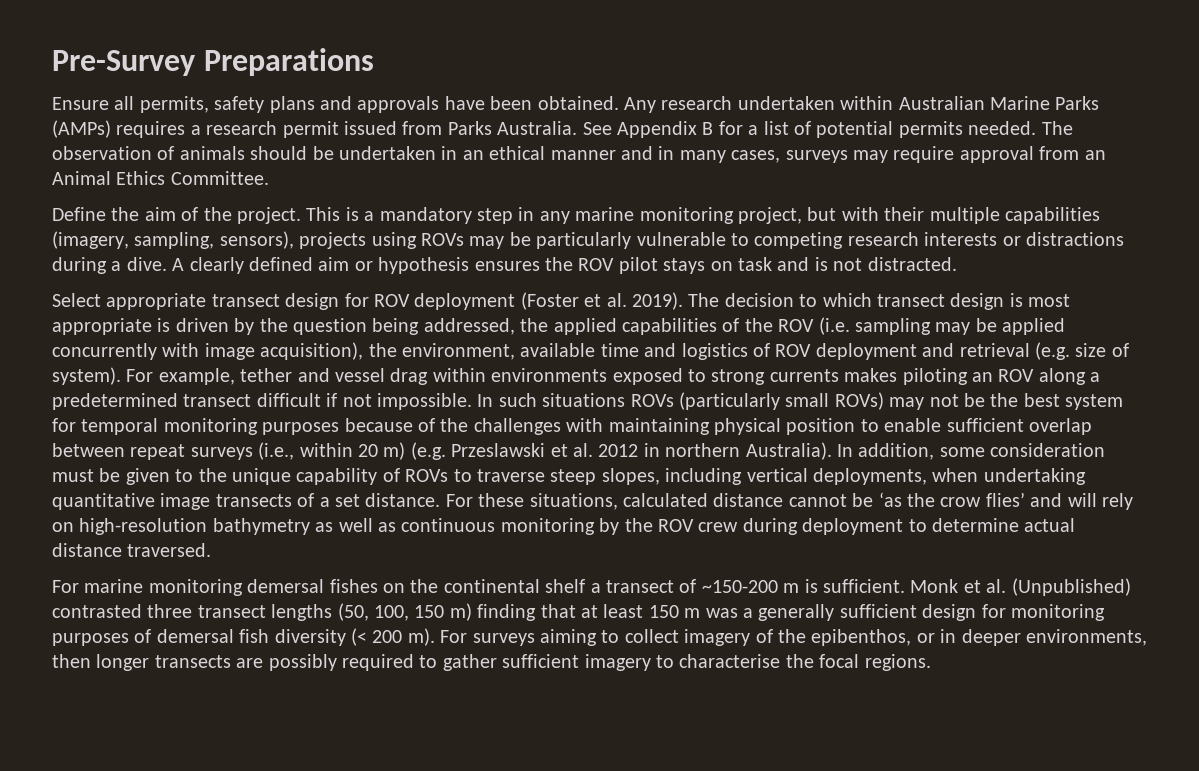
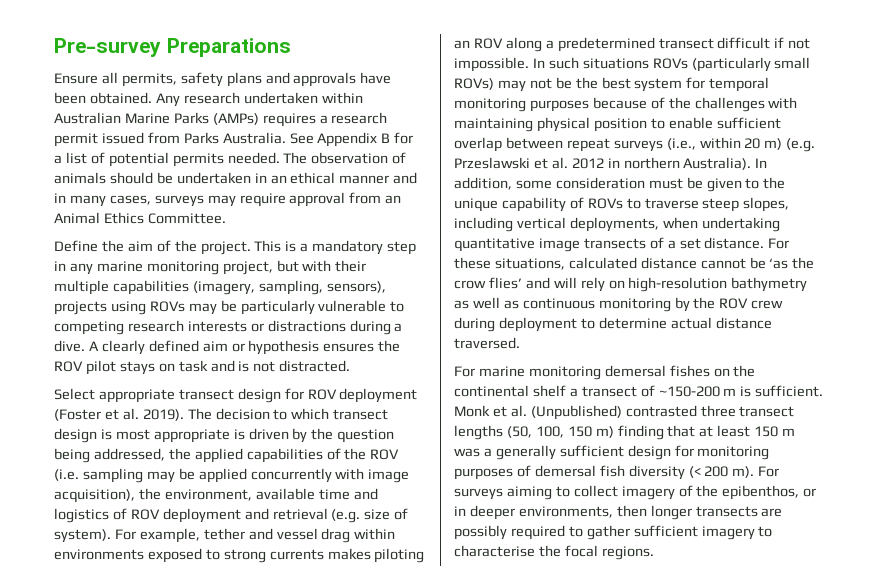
[52,50,195,76] Pre-Survey -> [54,38,161,57] Pre-survey

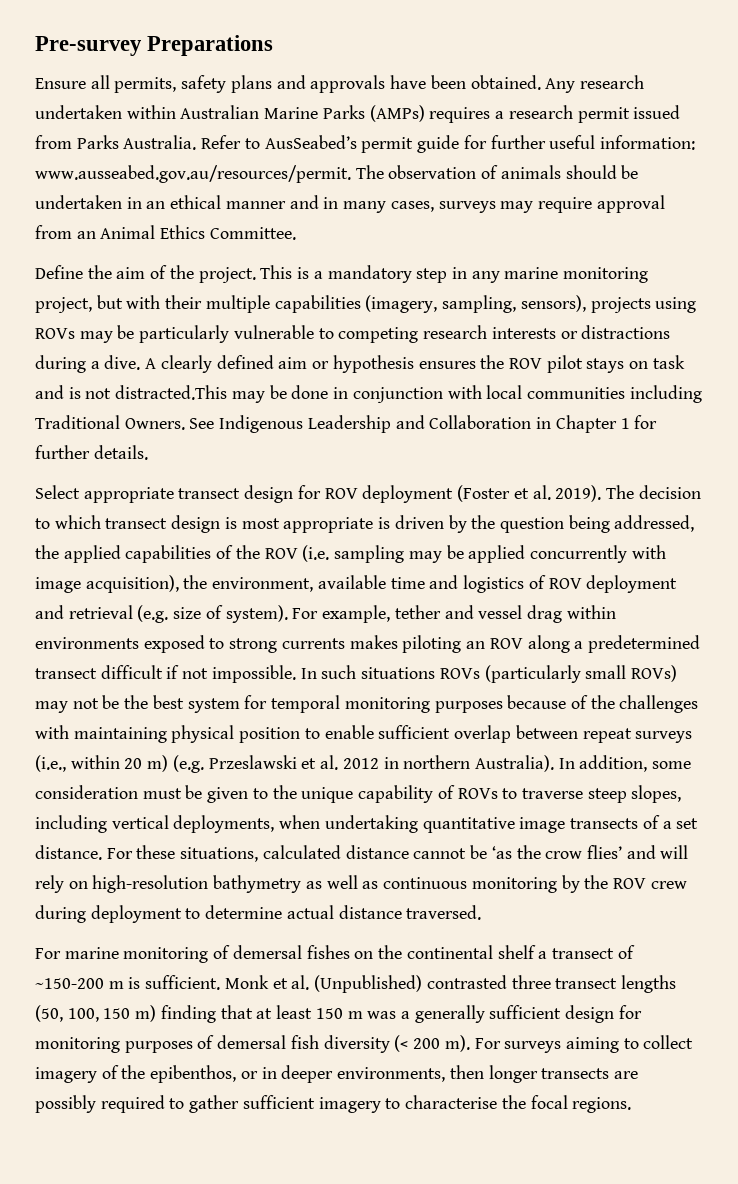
[289,132,414,147] [54,152,280,167] See Appendix B for a list of potential permits needed. -> [201,135,695,153] [35,165,351,183] Refer to AusSeabed’s permit guide for further useful information: www.ausseabed.gov.au/resources/permit.
[279,360,351,372] distracted. -> [115,385,702,403] [35,415,658,433] [35,445,148,460] distracted.This may be done in conjunction with local communities including Traditional Owners. See Indigenous Leadership and Collaboration in Chapter 1 for further details.
(601, 373) none -> [213,945,231,959] of

